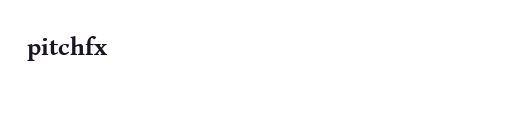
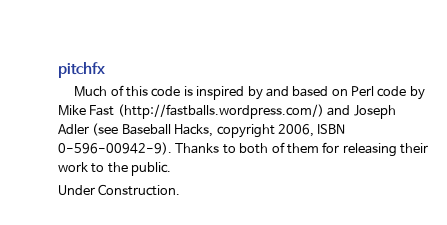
(108, 48) none -> [74,85,425,100] [58,104,396,119] [58,123,346,138] [58,142,428,157] [58,162,172,176] [58,184,181,196] // Much of this code is inspired by and based on Perl code by Mike Fast (http://fastballs.wordpress.com/) and Joseph Adler (see Baseball Hacks, copyright 2006, ISBN 0-596-00942-9). Thanks to both of them for releasing their work to the public. // Under Construction.

